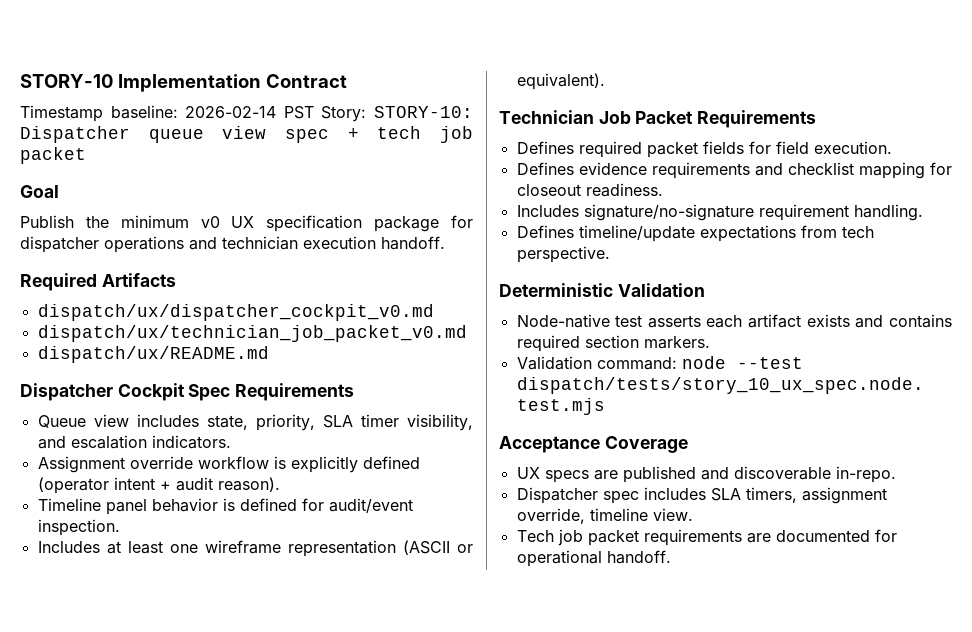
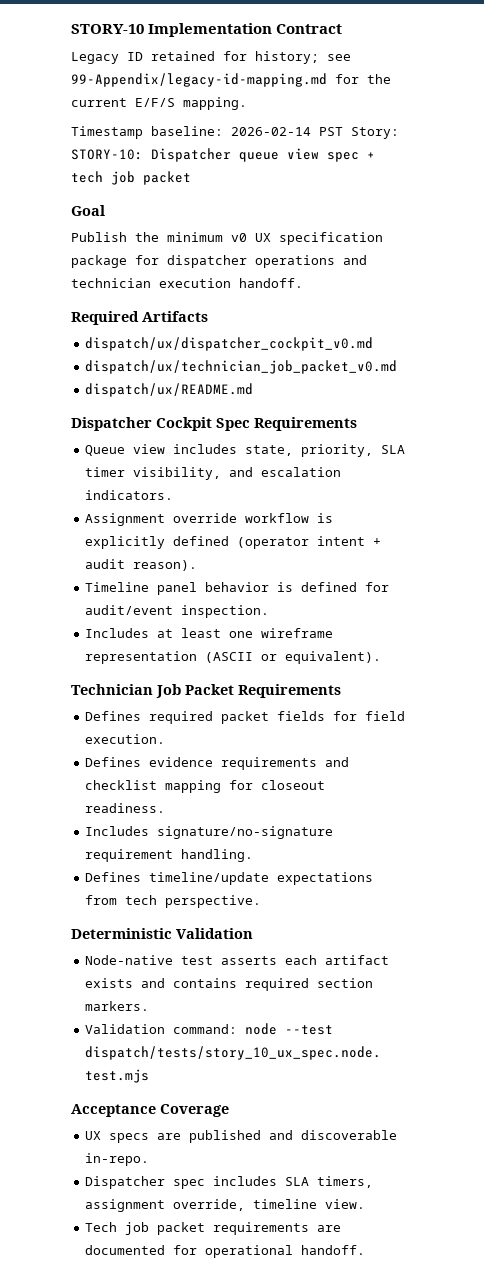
(347, 81) none -> [71,51,351,64] [71,73,391,87] [71,97,247,110] // Legacy ID retained for history; see 99-Appendix/legacy-id-mapping.md for the current E/F/S mapping.

